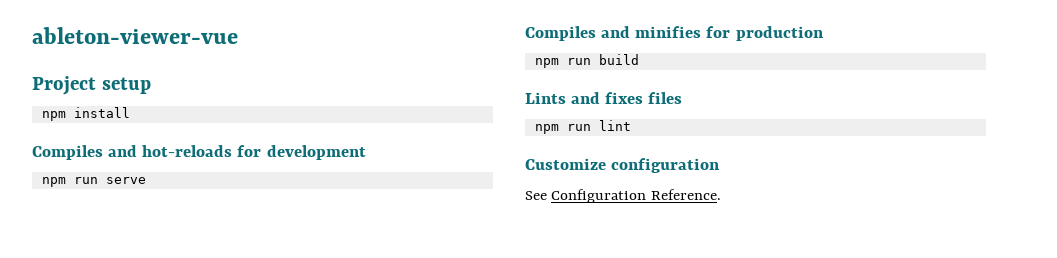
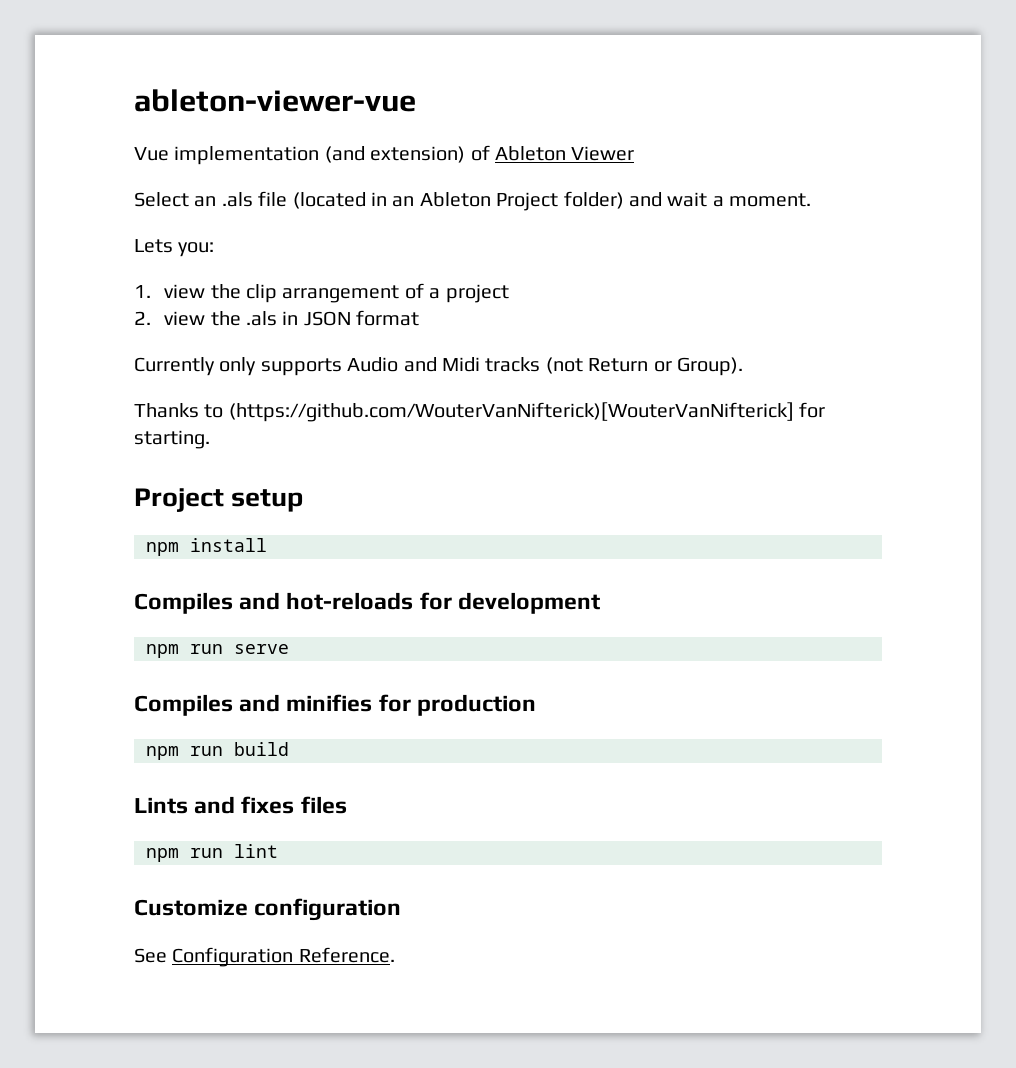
(238, 35) none -> [134,145,635,165] [134,191,812,211] [134,239,215,257] [134,283,509,303] [134,310,420,326] [134,357,743,376] [134,402,826,422] [134,430,210,449] // Vue implementation (and extension) of Ableton Viewer // Select an .als file (located in an Ableton Project folder) and wait a moment. // Lets you: // 1. view the clip arrangement of a project // 2. view the .als in JSON format // Currently only supports Audio and Midi tracks (not Return or Group). // Thanks to (https://github.com/WouterVanNifterick)[WouterVanNifterick] for starting.

